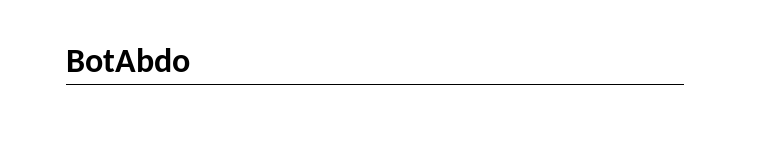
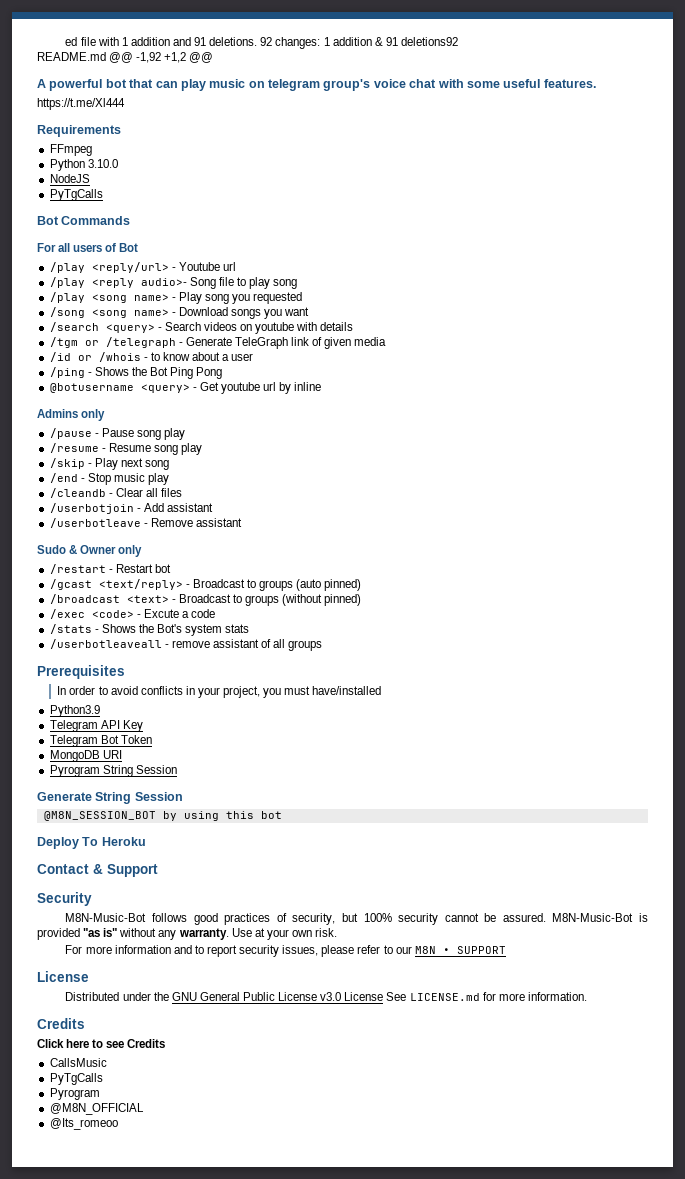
[66,48,190,72] BotAbdo -> [65,37,458,49] [37,52,214,63] [37,79,596,91] [37,98,125,110] [37,125,121,137] [49,144,92,156] [49,159,118,171] [49,174,90,183] [49,189,103,201] [37,216,131,225] [37,243,139,252] [49,262,236,273] [49,277,298,289] [49,292,303,304] [49,307,310,319] [49,322,354,334] [49,337,387,349] [49,352,254,362] [49,367,223,379] [49,382,322,394] [37,409,106,421] [49,428,186,440] [49,443,203,455] [49,458,170,470] [49,473,170,485] [49,488,183,498] [49,503,213,514] [49,518,242,528] [37,545,143,557] [49,564,171,574] [49,579,362,591] [49,594,362,606] [49,609,216,619] [49,624,250,636] [49,639,323,651] [37,665,125,679] [57,686,382,698] [49,705,100,717] [49,720,143,732] [49,735,152,747] [49,750,122,762] [49,765,177,777] [37,792,183,804] [43,811,282,821] [37,837,146,849] [37,864,158,877] [37,892,92,906] [65,913,649,925] [37,928,338,940] [65,945,506,957] [37,971,89,982] [65,992,587,1001] [37,1018,85,1029] [37,1039,166,1048] [49,1058,107,1067] [49,1073,103,1085] [49,1088,100,1100] [49,1103,144,1115] [49,1118,118,1130] ed file with 1 addition and 91 deletions. 92 changes: 1 addition & 91 deletions92 // README.md @@ -1,92 +1,2 @@ // A powerful bot that can play music on telegram group's voice chat with some useful features. // https://t.me/Xl444 // Requirements // FFmpeg // Python 3.10.0 // NodeJS // PyTgCalls // Bot Commands // For all users of Bot // /play <reply/url> - Youtube url // /play <reply audio>- Song file to play song // /play <song name> - Play song you requested // /song <song name> - Download songs you want // /search <query> - Search videos on youtube with details // /tgm or /telegraph - Generate TeleGraph link of given media // /id or /whois - to know about a user // /ping - Shows the Bot Ping Pong // @botusername <query> - Get youtube url by inline // Admins only // /pause - Pause song play // /resume - Resume song play // /skip - Play next song // /end - Stop music play // /cleandb - Clear all files // /userbotjoin - Add assistant // /userbotleave - Remove assistant // Sudo & Owner only // /restart - Restart bot // /gcast <text/reply> - Broadcast to groups (auto pinned) // /broadcast <text> - Broadcast to groups (without pinned) // /exec <code> - Excute a code // /stats - Shows the Bot's system stats // /userbotleaveall - remove assistant of all groups // Prerequisites // In order to avoid conflicts in your project, you must have/installed // Python3.9 // Telegram API Key // Telegram Bot Token // MongoDB URI // Pyrogram String Session // Generate String Session // @M8N_SESSION_BOT by using this bot // Deploy To Heroku // Contact & Support // Security // M8N-Music-Bot follows good practices of security, but 100% security cannot be assured. M8N-Music-Bot is provided "as is" without any warranty. Use at your own risk. // For more information and to report security issues, please refer to our M8N • SUPPORT // License // Distributed under the GNU General Public License v3.0 License See LICENSE.md for more information. // Credits // Click here to see Credits // CallsMusic // PyTgCalls // Pyrogram // @M8N_OFFICIAL // @Its_romeoo

